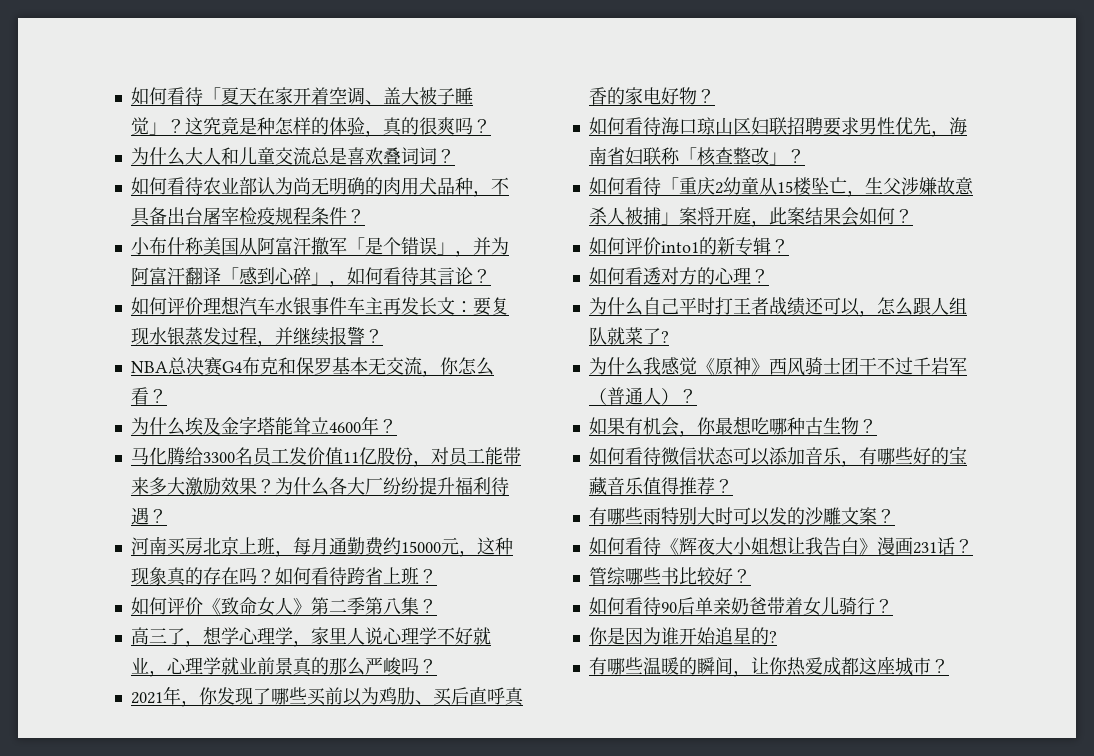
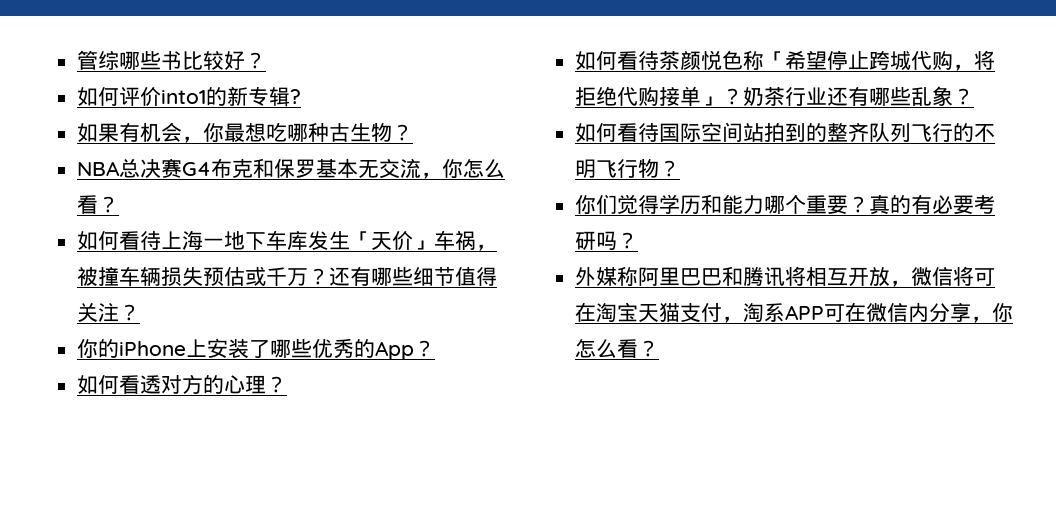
[130,87,473,105] [130,117,491,137] [130,147,455,166] [130,177,509,197] [130,207,365,226] [130,237,509,257] [130,267,491,287] [130,296,509,316] [130,326,365,347] 如何看待「夏天在家开着空调、盖大被子睡觉」？这究竟是种怎样的体验，真的很爽吗？ // 为什么大人和儿童交流总是喜欢叠词词？ // 如何看待农业部认为尚无明确的肉用犬品种，不具备出台屠宰检疫规程条件？ // 小布什称美国从阿富汗撤军「是个错误」，并为阿富汗翻译「感到心碎」，如何看待其言论？ // 如何评价理想汽车水银事件车主再发长文：要复现水银蒸发过程，并继续报警 -> [77,50,267,70] [77,86,302,107] [77,122,393,143] 管综哪些书比较好？ // 如何评价into1的新专辑? // 如果有机会，你最想吃哪种古生物
[130,416,397,436] [130,447,521,467] [130,477,509,496] [130,507,167,525] [130,536,513,557] [130,567,437,586] [130,597,437,616] [130,626,491,647] [130,657,437,677] [130,686,524,707] [588,87,715,105] [588,117,967,137] [588,146,805,166] [588,177,974,197] [588,207,913,227] [588,237,771,256] 为什么埃及金字塔能耸立4600年？ // 马化腾给3300名员工发价值11亿股份，对员工能带来多大激励效果？为什么各大厂纷纷提升福利待遇？ // 河南买房北京上班，每月通勤费约15000元，这种现象真的存在吗？如何看待跨省上班？ // 如何评价《致命女人》第二季第八集？ // 高三了，想学心理学，家里人说心理学不好就业，心理学就业前景真的那么严峻吗？ // 2021年，你发现了哪些买前以为鸡肋、买后直呼真香的家电好物？ // 如何看待海口琼山区妇联招聘要求男性优先，海南省妇联称「核查整改」？ // 如何看待「重庆2幼童从15楼坠亡，生父涉嫌故意杀人被捕」案将开庭，此案结果会如何？ // 如何评价into1的新专辑 -> [77,230,498,251] [77,266,498,287] [77,302,141,322] [77,338,415,360] 如何看待上海一地下车库发生「天价」车祸，被撞车辆损失预估或千万？还有哪些细节值得关注？ // 你的iPhone上安装了哪些优秀的App
[588,297,967,317] [588,327,669,345] [588,357,967,376] [588,387,697,405] [588,416,877,437] [588,446,967,467] [588,477,733,495] [588,507,895,526] [588,536,973,555] [588,567,751,585] [588,597,893,616] [588,627,777,645] [588,657,931,677] 为什么自己平时打王者战绩还可以，怎么跟人组队就菜了? // 为什么我感觉《原神》西风骑士团干不过千岩军（普通人）？ // 如果有机会，你最想吃哪种古生物？ // 如何看待微信状态可以添加音乐，有哪些好的宝藏音乐值得推荐？ // 有哪些雨特别大时可以发的沙雕文案？ // 如何看待《辉夜大小姐想让我告白》漫画231话？ // 管综哪些书比较好？ // 如何看待90后单亲奶爸带着女儿骑行？ // 你是因为谁开始追星的? // 有哪些温暖的瞬间，让你热爱成都这座城市 -> [575,50,996,71] [575,86,975,107] [575,122,996,143] [575,159,681,178] [575,194,996,215] [575,231,639,250] [575,266,996,287] [575,302,1014,323] [575,339,639,358] 如何看待茶颜悦色称「希望停止跨城代购，将拒绝代购接单」？奶茶行业还有哪些乱象？ // 如何看待国际空间站拍到的整齐队列飞行的不明飞行物？ // 你们觉得学历和能力哪个重要？真的有必要考研吗？ // 外媒称阿里巴巴和腾讯将相互开放，微信将可在淘宝天猫支付，淘系APP可在微信内分享，你怎么看

